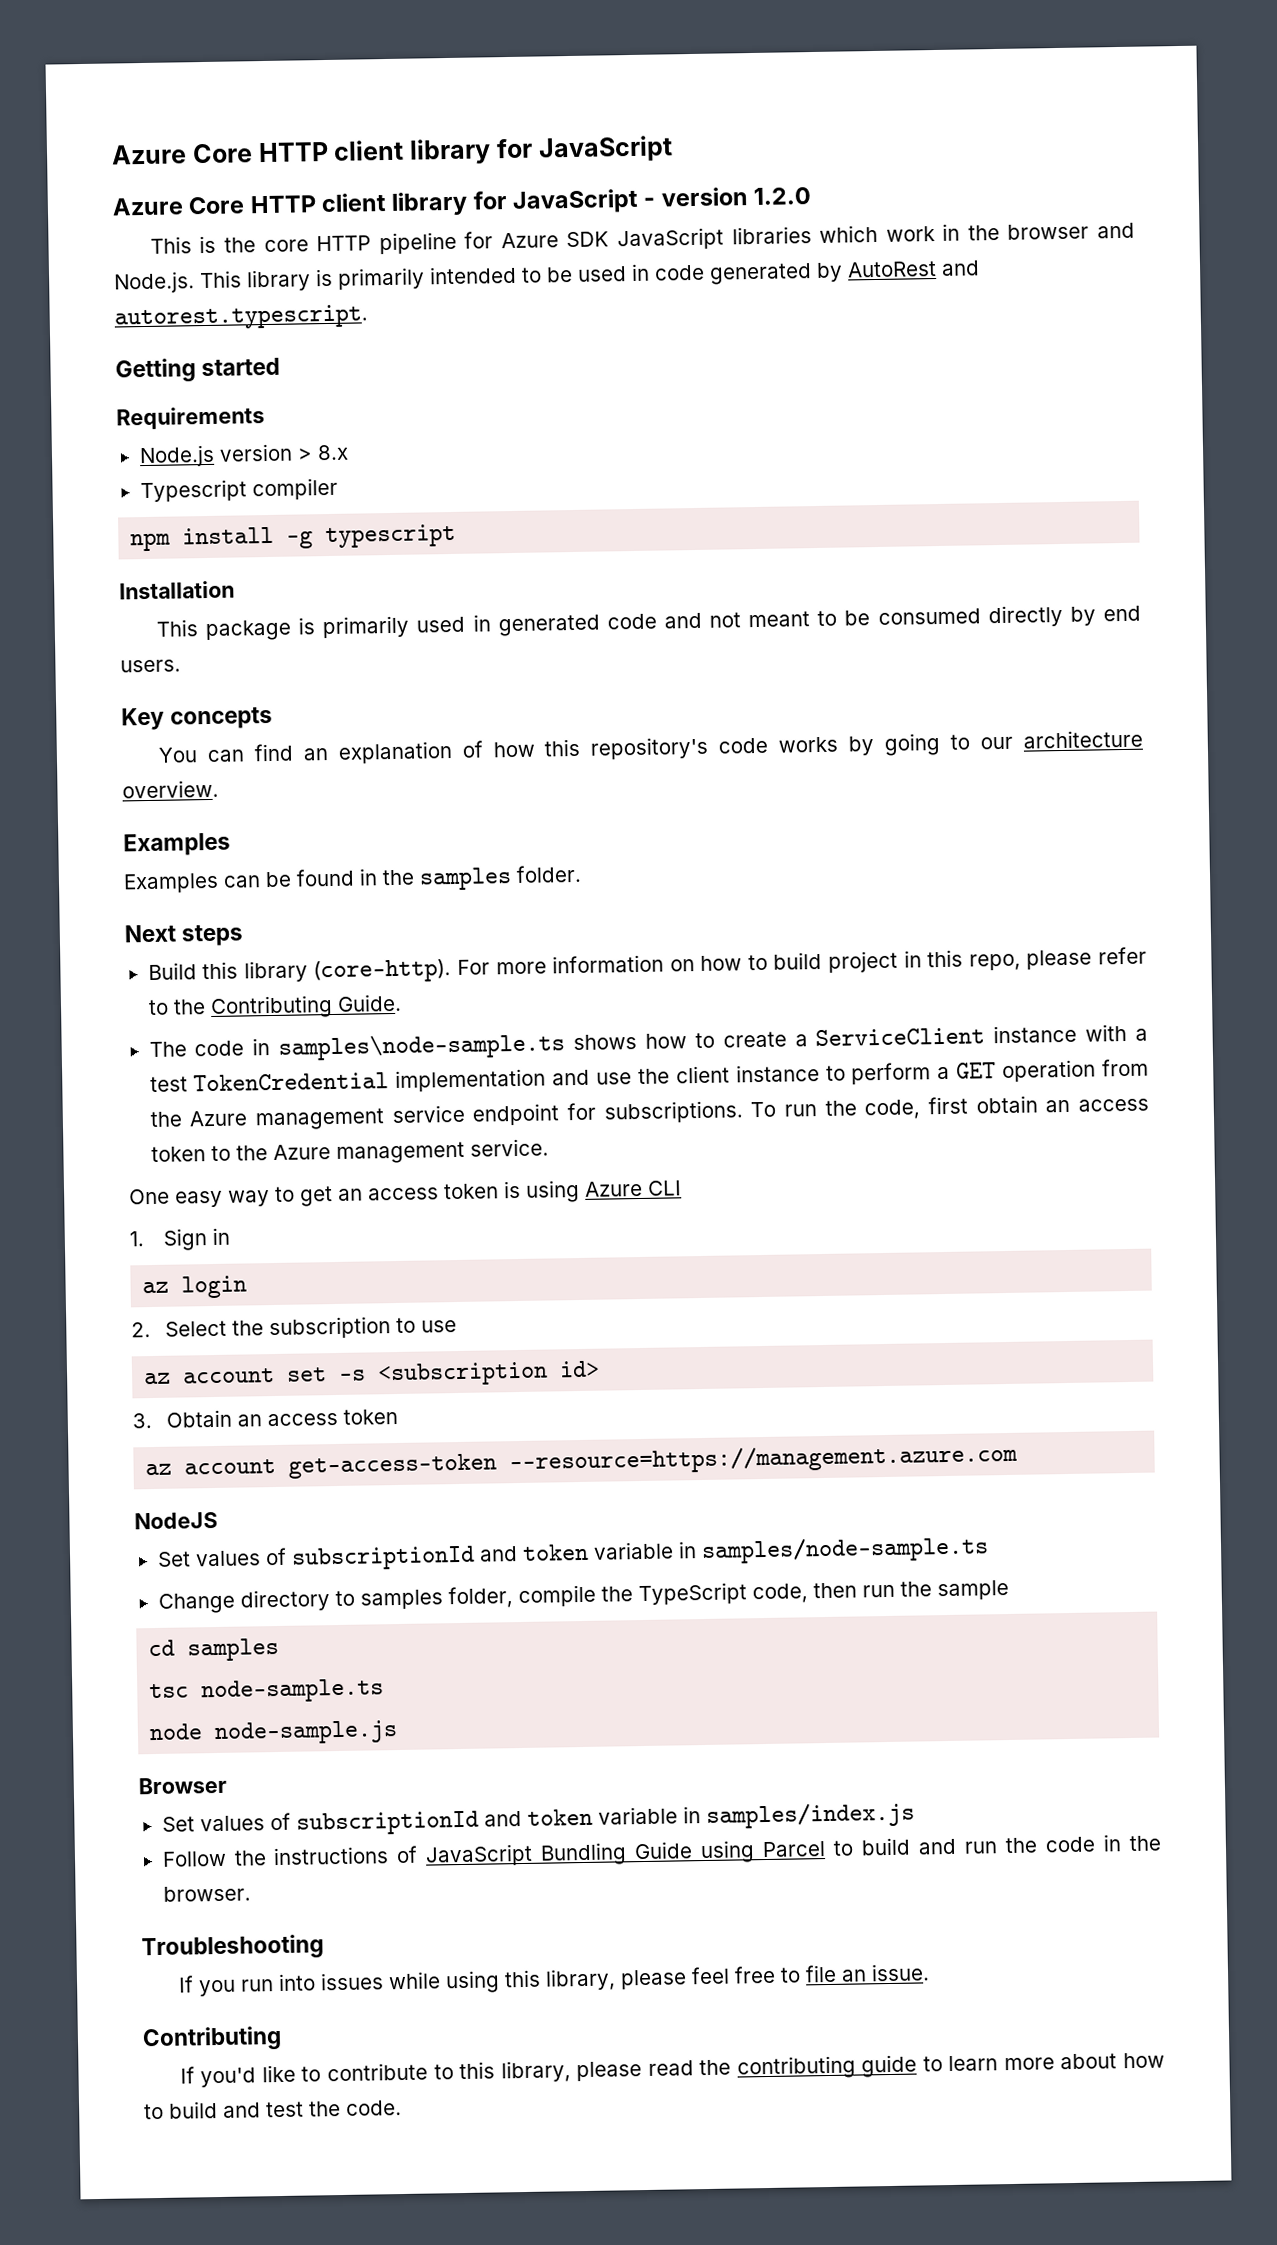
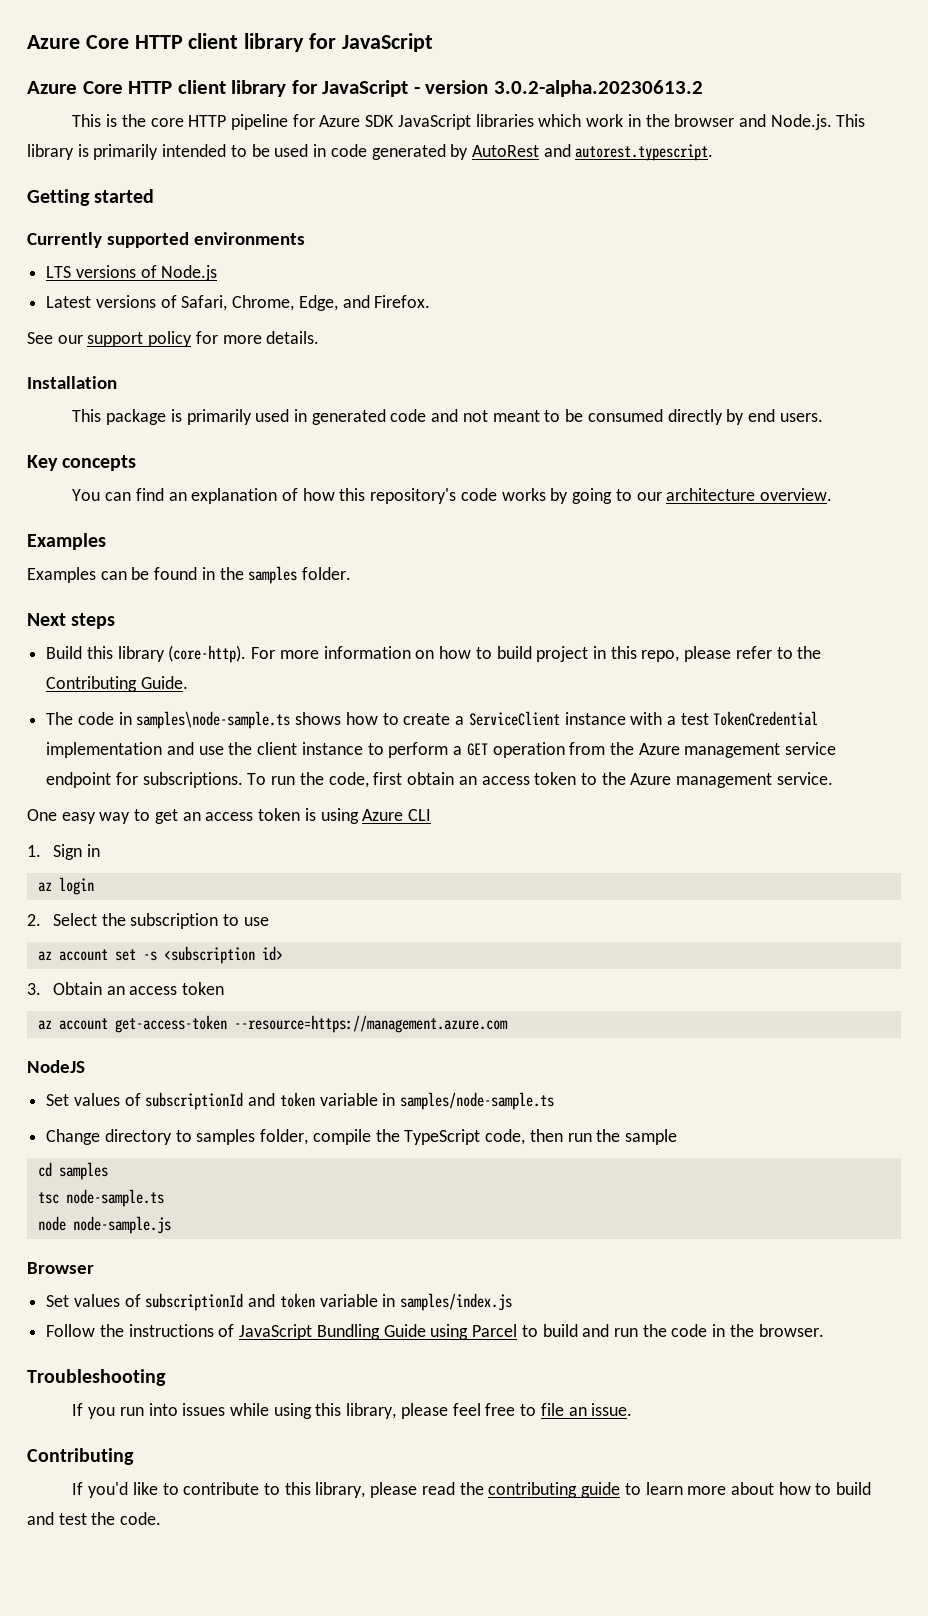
[753,187,812,205] 1.2.0 -> [493,80,703,97] 3.0.2-alpha.20230613.2
[116,406,265,431] [138,443,349,468] [139,477,338,503] [130,523,457,552] Requirements // Node.js version > 8.x // Typescript compiler // npm install -g typescript -> [27,232,305,248] [46,265,218,281] [46,295,431,311] [27,331,320,347] Currently supported environments // LTS versions of Node.js // Latest versions of Safari, Chrome, Edge, and Firefox. // See our support policy for more details.

